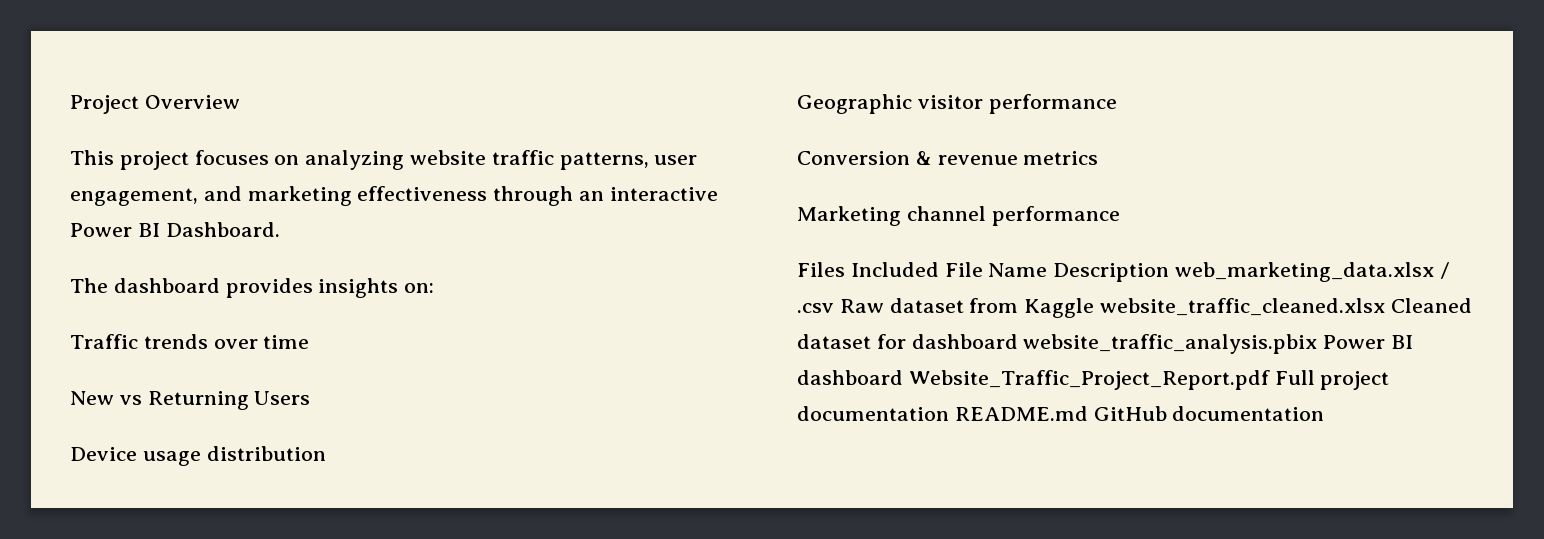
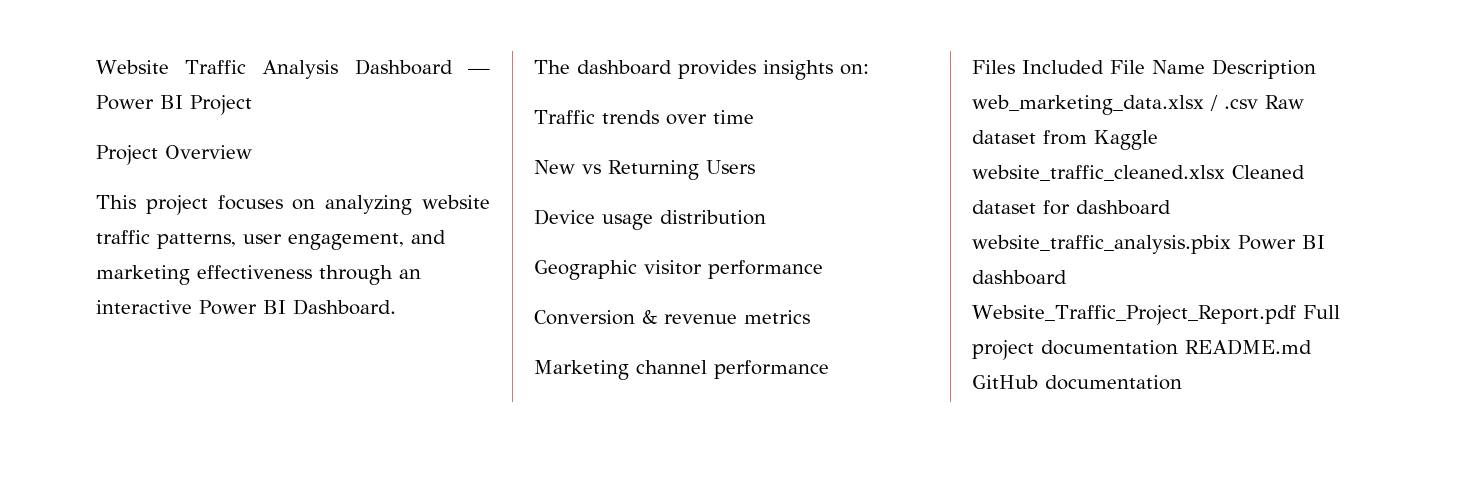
(70, 104) none -> [96,59,490,79] [96,95,252,115] Website Traffic Analysis Dashboard — Power BI Project //

